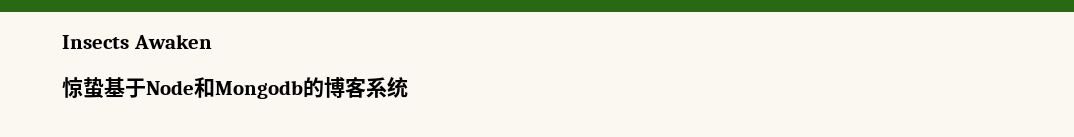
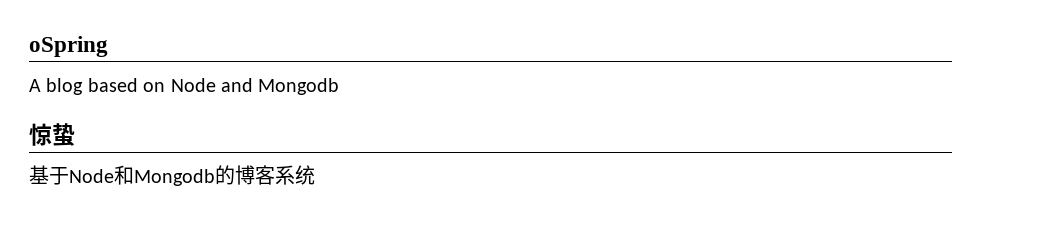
[62,34,212,49] Insects Awaken -> [29,36,108,57] [29,78,340,95] oSpring // A blog based on Node and Mongodb
(104, 87) none -> (75, 134) //

